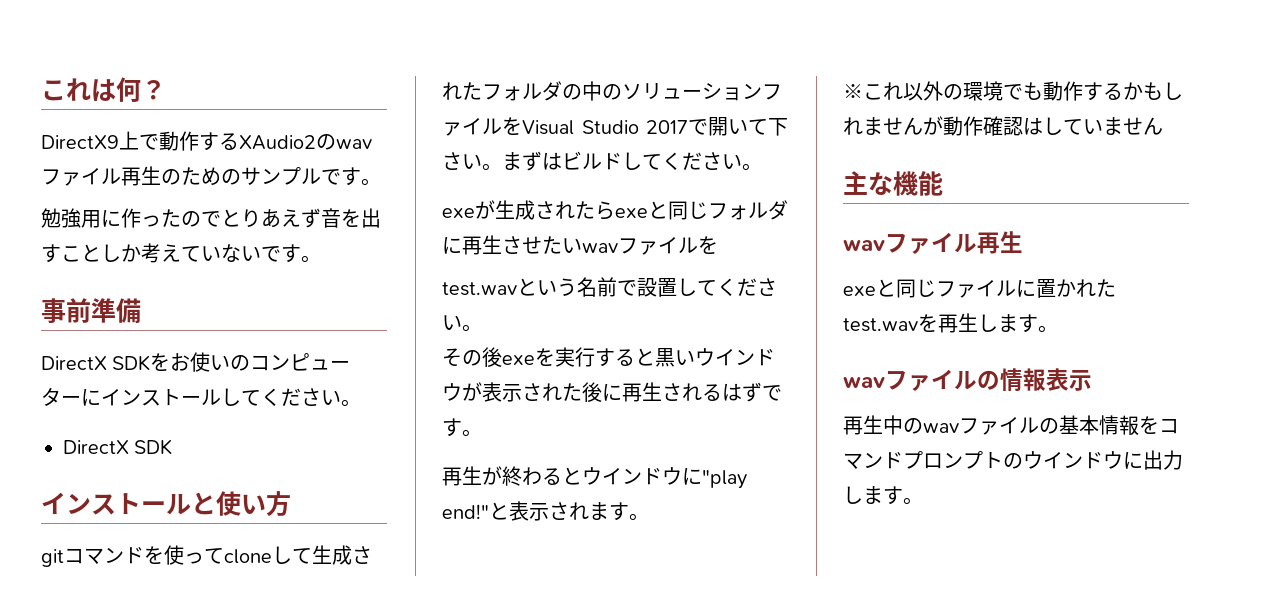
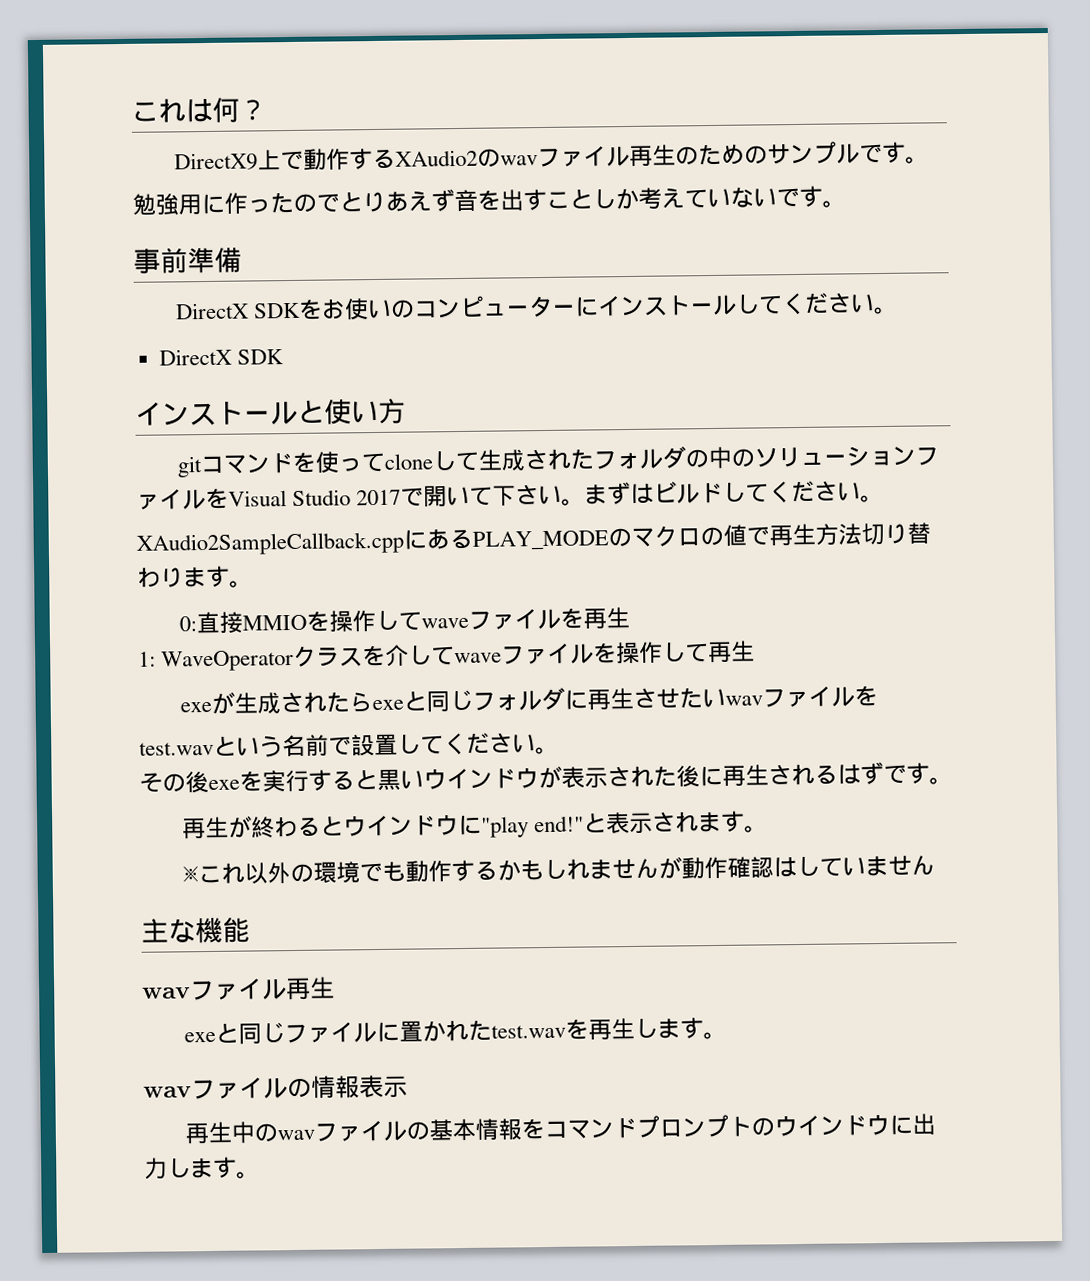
(762, 167) none -> [136,522,931,556] [137,565,253,588] [179,606,631,634] [138,640,756,672] // XAudio2SampleCallback.cppにあるPLAY_MODEのマクロの値で再生方法切り替わります。 // 0:直接MMIOを操作してwaveファイルを再生 // 1: WaveOperatorクラスを介してwaveファイルを操作して再生

